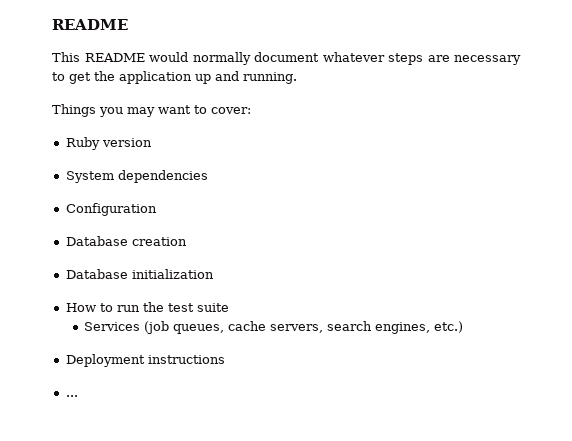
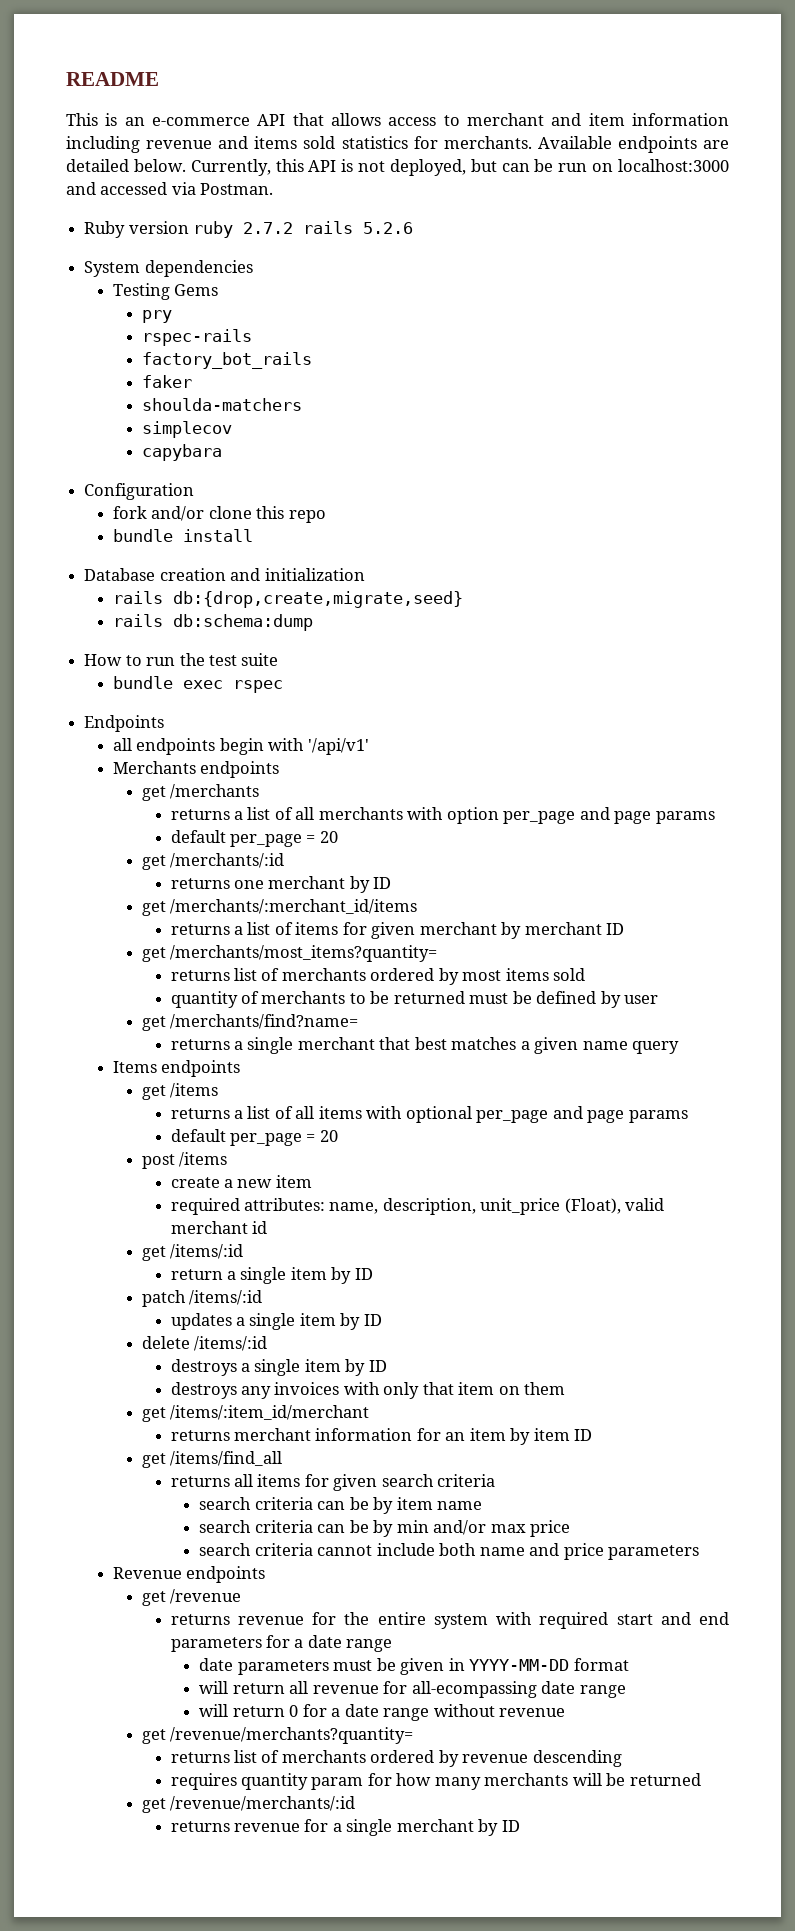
[84,52,521,65] [52,71,297,84] [52,104,251,117] [65,137,152,150] [65,170,208,183] [65,203,157,216] [65,236,187,246] [65,269,214,279] README would normally document whatever steps are necessary to get the application up and running. // Things you may want to cover: // Ruby version // System dependencies // Configuration // Database creation // Database initialization -> [105,113,729,126] [66,136,730,153] [66,159,729,176] [66,182,274,195] [84,221,414,238] [84,260,253,277] [112,283,219,300] [141,310,172,323] [141,329,252,346] [141,352,312,369] [141,375,192,388] [141,398,302,411] [141,421,232,438] [141,444,222,461] [84,483,195,500] [112,506,326,523] [112,529,253,542] [84,568,365,581] [112,591,463,608] [112,614,313,631] is an e-commerce API that allows access to merchant and item information including revenue and items sold statistics for merchants. Available endpoints are detailed below. Currently, this API is not deployed, but can be run on localhost:3000 and accessed via Postman. // Ruby version ruby 2.7.2 rails 5.2.6 // System dependencies // Testing Gems // pry // rspec-rails // factory_bot_rails // faker // shoulda-matchers // simplecov // capybara // Configuration // fork and/or clone this repo // bundle install // Database creation and initialization // rails db:{drop,create,migrate,seed} // rails db:schema:dump
[84,321,464,334] [65,354,225,367] [65,395,78,397] Services (job queues, cache servers, search engines, etc.) // Deployment instructions // ... -> [112,676,283,693] [84,715,165,732] [112,738,369,755] [112,761,280,778] [141,784,260,801] [170,807,715,824] [170,830,338,847] [141,853,285,870] [170,876,392,893] [141,899,418,916] [170,922,625,939] [141,945,438,962] [170,968,586,985] [170,991,659,1008] [141,1014,359,1031] [170,1037,680,1054] [112,1060,241,1077] [141,1083,219,1100] [170,1106,688,1123] [170,1129,338,1146] [141,1152,228,1169] [170,1175,312,1188] [170,1198,665,1215] [170,1221,267,1234] [141,1244,244,1261] [170,1267,373,1284] [141,1290,263,1307] [170,1313,382,1330] [141,1336,268,1351] [170,1359,387,1376] [170,1382,566,1399] [141,1405,370,1422] [170,1428,593,1445] [141,1451,283,1468] [170,1474,496,1491] [199,1497,483,1514] [199,1520,570,1537] [199,1543,699,1560] [112,1566,266,1583] [141,1589,242,1606] [170,1612,729,1629] [170,1635,393,1652] [199,1658,629,1675] [199,1681,626,1698] [199,1704,565,1721] [141,1727,414,1744] [170,1750,622,1767] [170,1773,701,1790] [141,1796,356,1813] [170,1819,520,1836] bundle exec rspec // Endpoints // all endpoints begin with '/api/v1' // Merchants endpoints // get /merchants // returns a list of all merchants with option per_page and page params // default per_page = 20 // get /merchants/:id // returns one merchant by ID // get /merchants/:merchant_id/items // returns a list of items for given merchant by merchant ID // get /merchants/most_items?quantity= // returns list of merchants ordered by most items sold // quantity of merchants to be returned must be defined by user // get /merchants/find?name= // returns a single merchant that best matches a given name query // Items endpoints // get /items // returns a list of all items with optional per_page and page params // default per_page = 20 // post /items // create a new item // required attributes: name, description, unit_price (Float), valid merchant id // get /items/:id // return a single item by ID // patch /items/:id // updates a single item by ID // delete /items/:id // destroys a single item by ID // destroys any invoices with only that item on them // get /items/:item_id/merchant // returns merchant information for an item by item ID // get /items/find_all // returns all items for given search criteria // search criteria can be by item name // search criteria can be by min and/or max price // search criteria cannot include both name and price parameters // Revenue endpoints // get /revenue // returns revenue for the entire system with required start and end parameters for a date range // date parameters must be given in YYYY-MM-DD format // will return all revenue for all-ecompassing date range // will return 0 for a date range without revenue // get /revenue/merchants?quantity= // returns list of merchants ordered by revenue descending // requires quantity param for how many merchants will be returned // get /revenue/merchants/:id // returns revenue for a single merchant by ID

